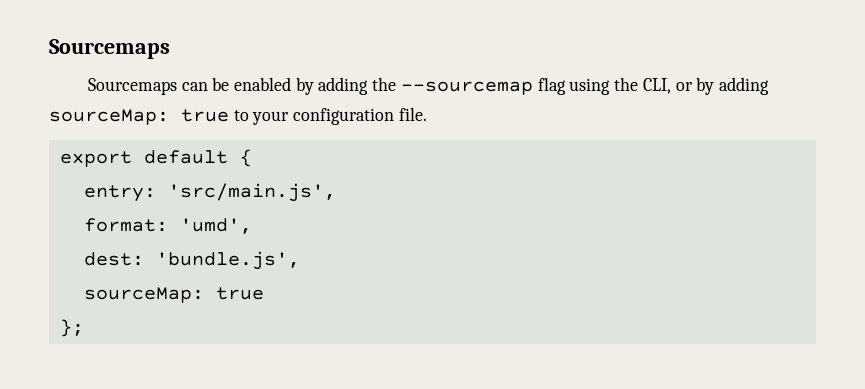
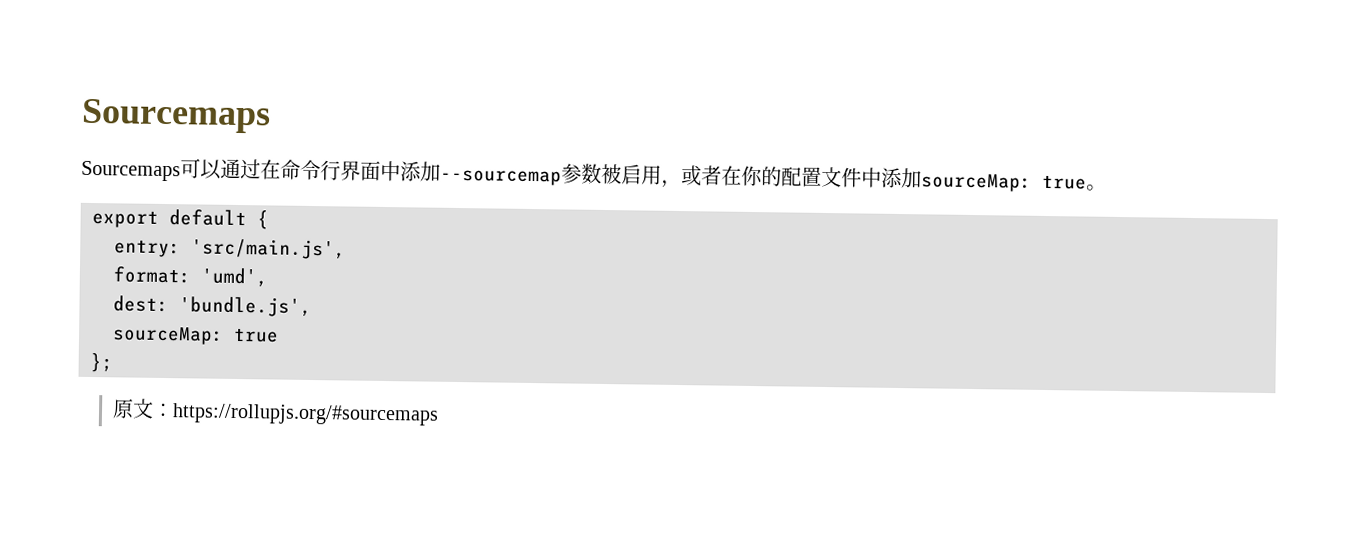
[181,77,769,95] [49,107,427,125] can be enabled by adding the --sourcemap flag using the CLI, or by adding sourceMap: true to your configuration file. -> [180,158,1107,192] 可以通过在命令行界面中添加--sourcemap参数被启用，或者在你的配置文件中添加sourceMap: true。
(84, 328) none -> [111,398,439,426] // 原文：https://rollupjs.org/#sourcemaps

